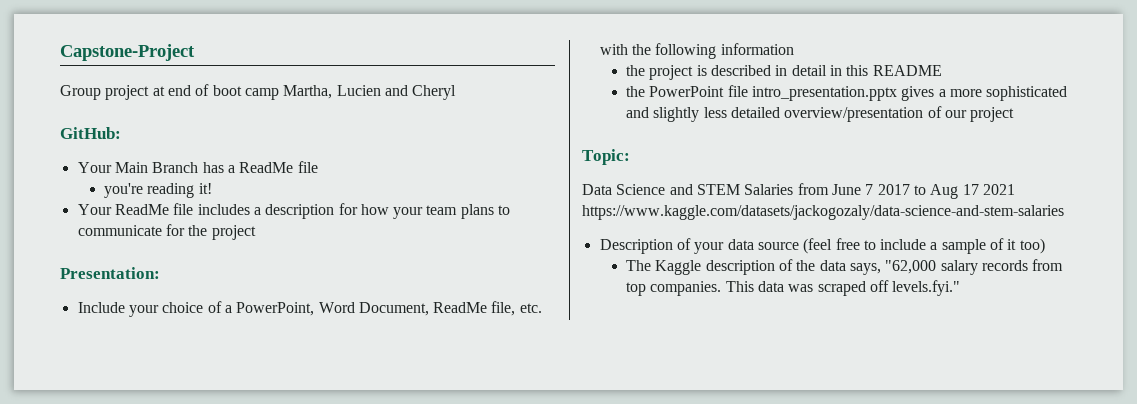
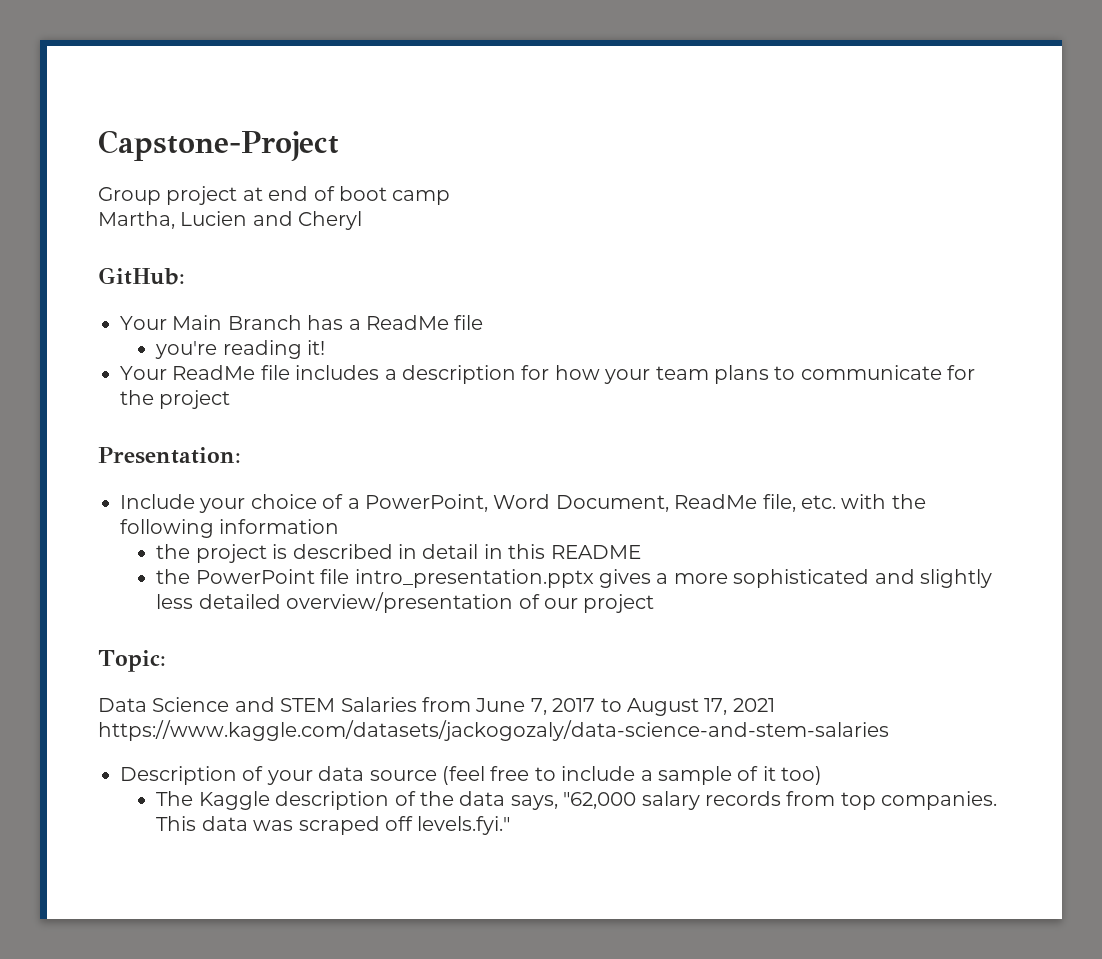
(279, 94) none -> (451, 197) //
[865,184,874,195] 7 -> [530,698,547,715] 7,
[930,184,979,199] Aug 17 -> [626,698,728,716] August 17,

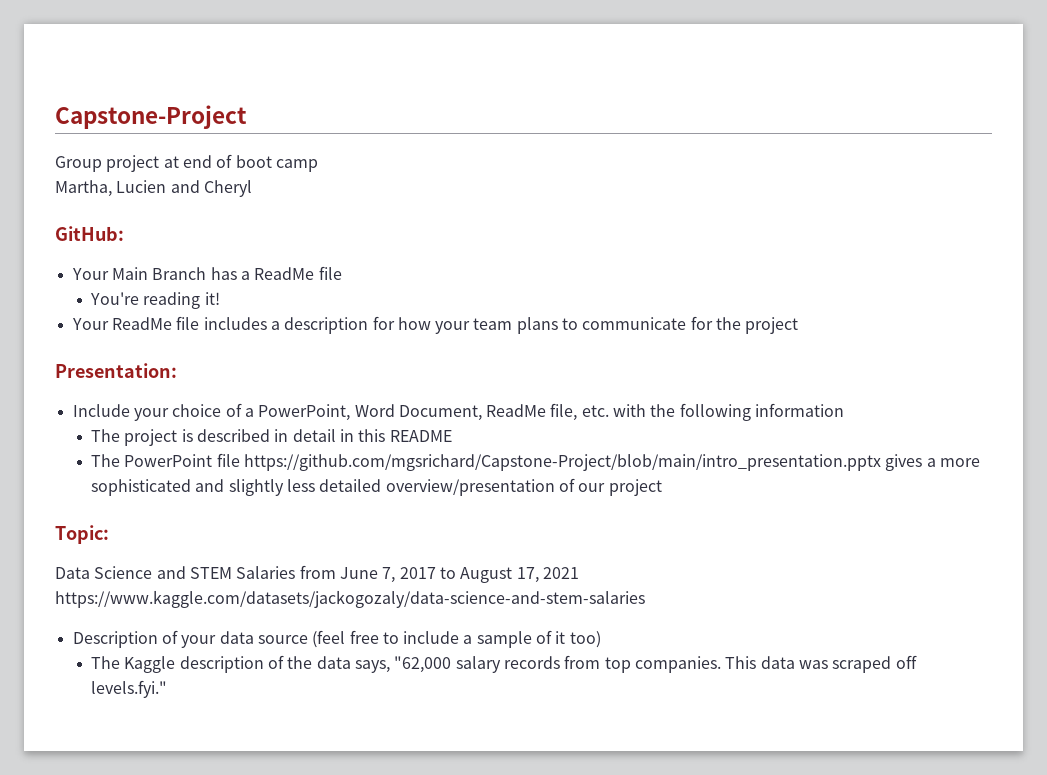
[155,341,218,359] you're -> [90,292,140,305] You're
[156,544,191,559] the -> [91,429,121,442] The
[156,569,191,584] the -> [91,454,121,467] The
[354,569,594,588] intro_presentation.pptx -> [244,454,882,471] https://github.com/mgsrichard/Capstone-Project/blob/main/intro_presentation.pptx

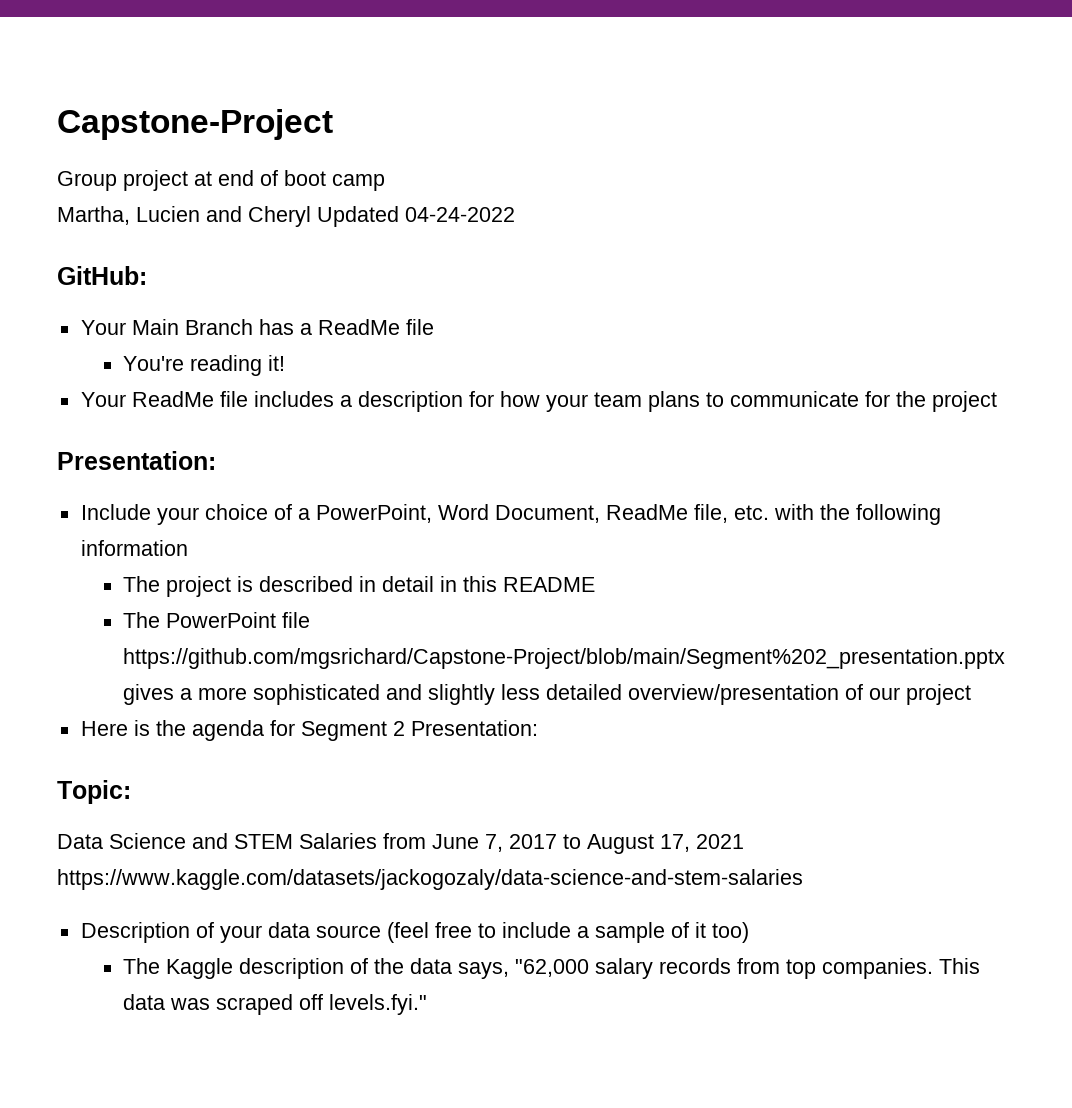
(252, 188) none -> [317,206,515,227] Updated 04-24-2022
[244,454,882,471] https://github.com/mgsrichard/Capstone-Project/blob/main/intro_presentation.pptx -> [123,648,1006,669] https://github.com/mgsrichard/Capstone-Project/blob/main/Segment%202_presentation.pptx
(662, 487) none -> [80,720,538,741] // Here is the agenda for Segment 2 Presentation:

